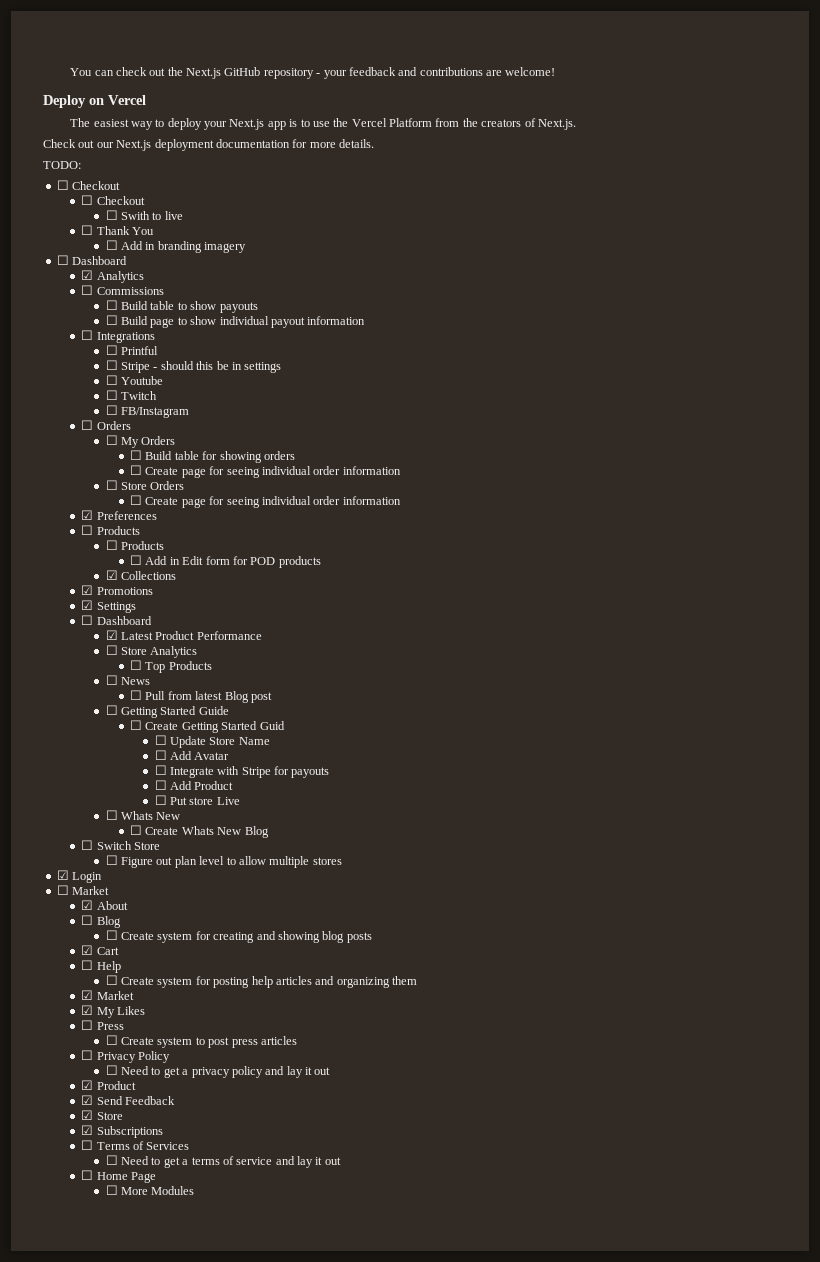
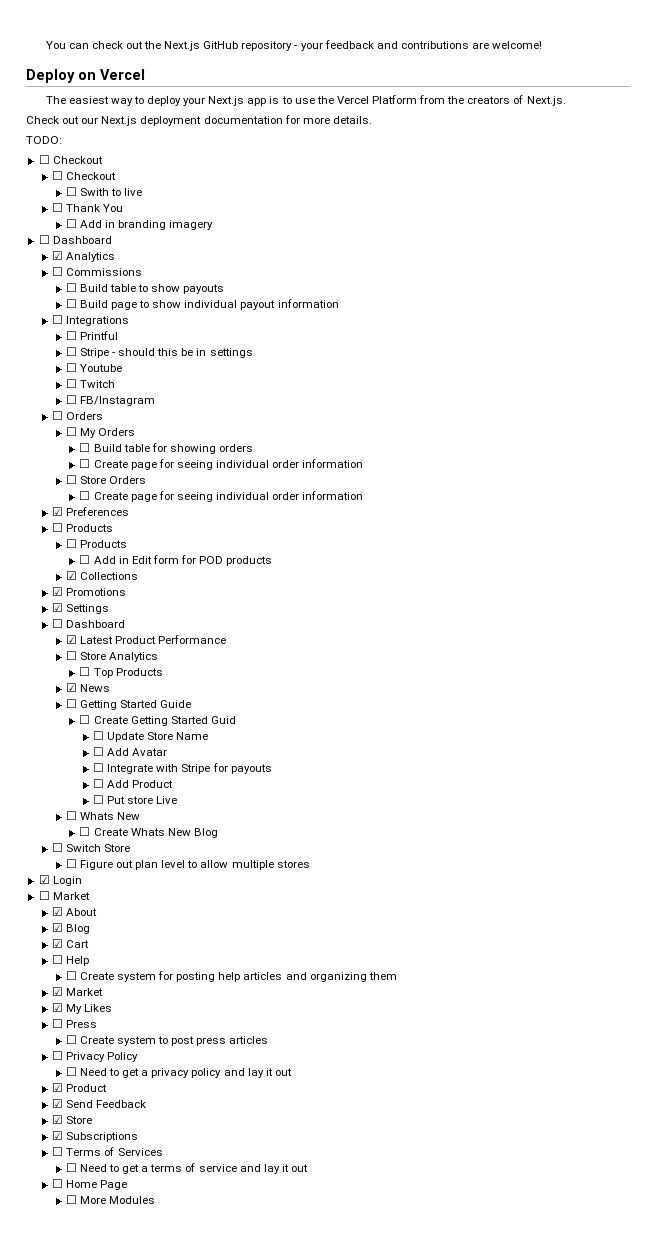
[105,675,118,685] ☐ -> [65,683,77,692] ☑
[130,690,272,703] // ☐ Pull from latest Blog post -> (110, 688) none
[81,915,121,928] [105,930,372,943] ☐ Blog // ☐ Create system for creating and showing blog posts -> [52,923,91,934] ☑ Blog

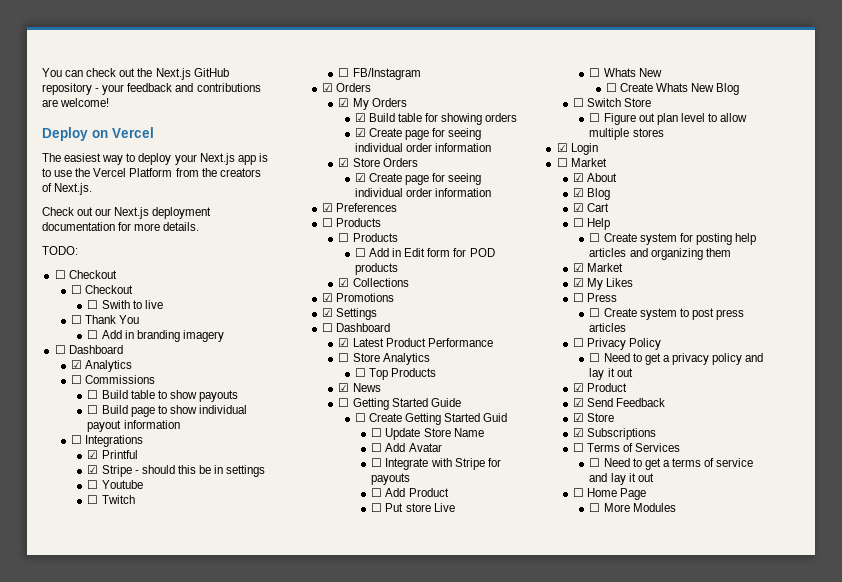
[65,331,77,340] ☐ -> [87,450,99,459] ☑
[65,347,77,356] ☐ -> [87,465,99,474] ☑
[52,411,104,420] [65,427,77,436] ☐ Orders // ☐ -> [322,83,372,92] [338,98,350,107] ☑ Orders // ☑
[79,443,91,452] ☐ -> [354,113,366,122] ☑
[79,459,364,470] [65,475,77,484] ☐ Create page for seeing individual order information // ☐ -> [354,128,482,140] [354,143,492,152] [338,158,350,167] ☑ Create page for seeing individual order information // ☑
[79,491,91,500] ☐ -> [354,173,366,182] ☑

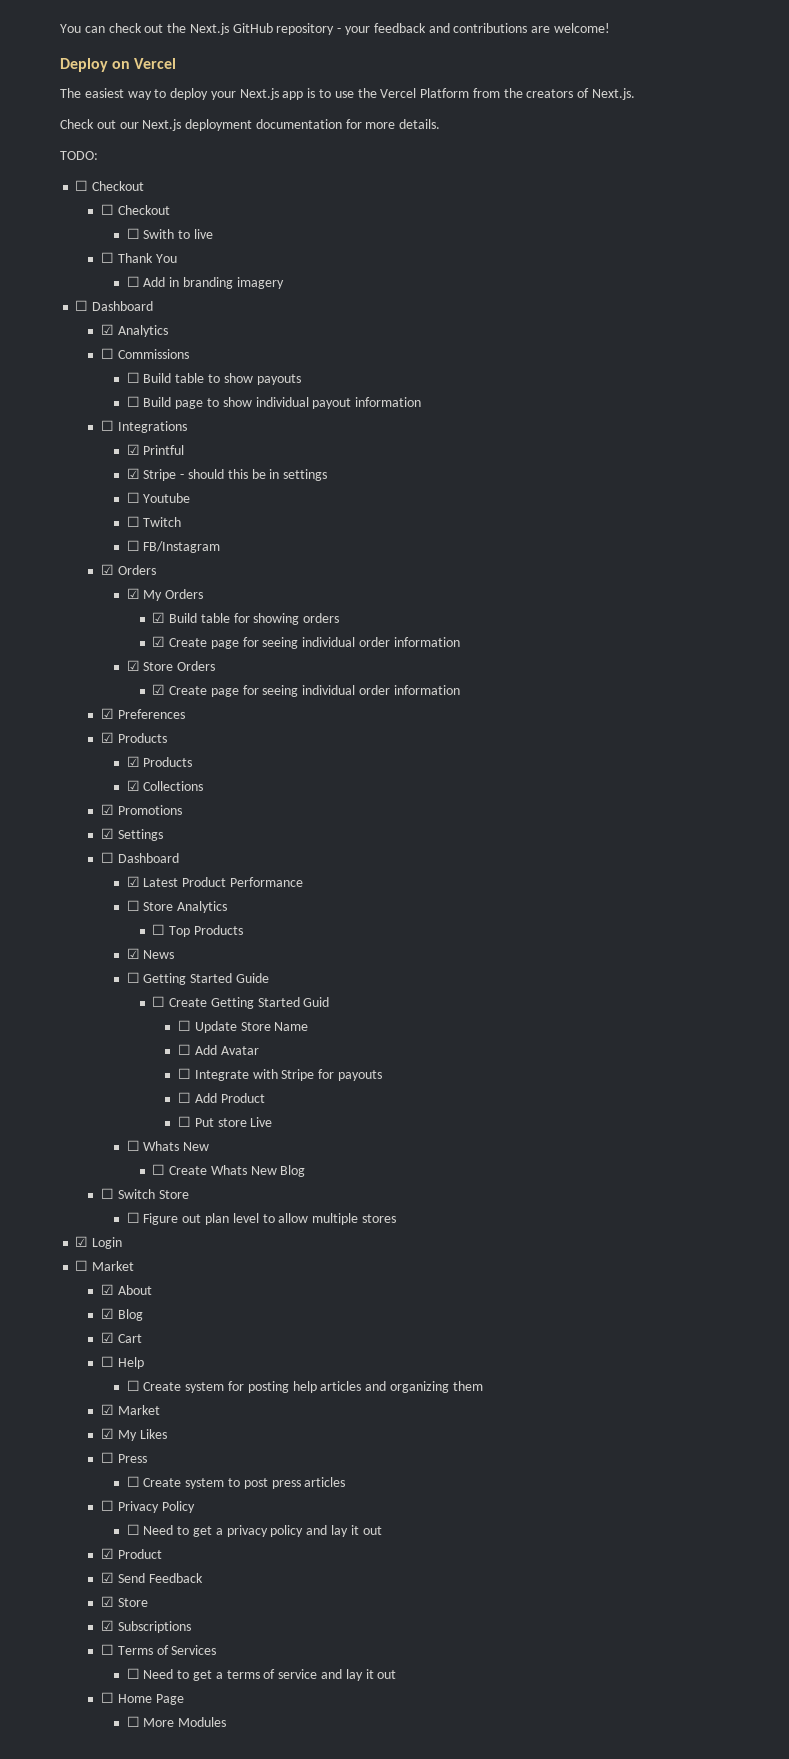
[322,218,382,227] [338,233,398,242] [354,248,495,257] [354,263,398,275] ☐ Products // ☐ Products // ☐ Add in Edit form for POD products -> [101,732,167,743] [126,756,193,767] ☑ Products // ☑ Products

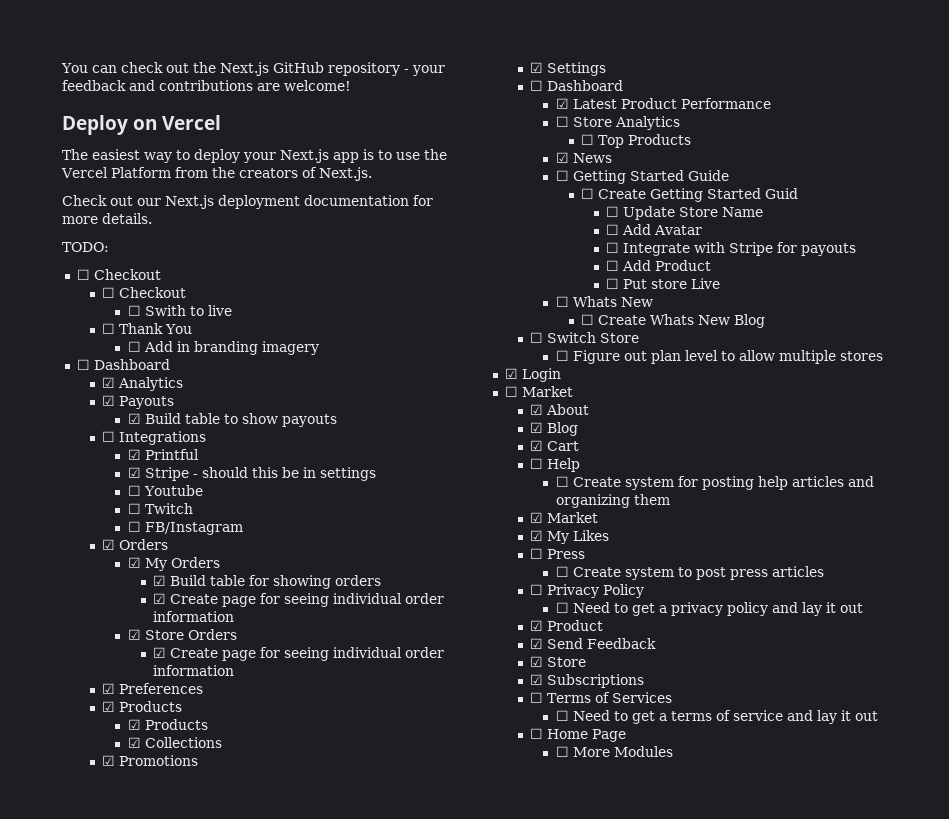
[101,348,189,359] [126,372,140,383] ☐ Commissions // ☐ -> [102,395,175,409] [127,413,141,424] ☑ Payouts // ☑
[126,396,422,409] // ☐ Build page to show individual payout information -> (337, 420) none

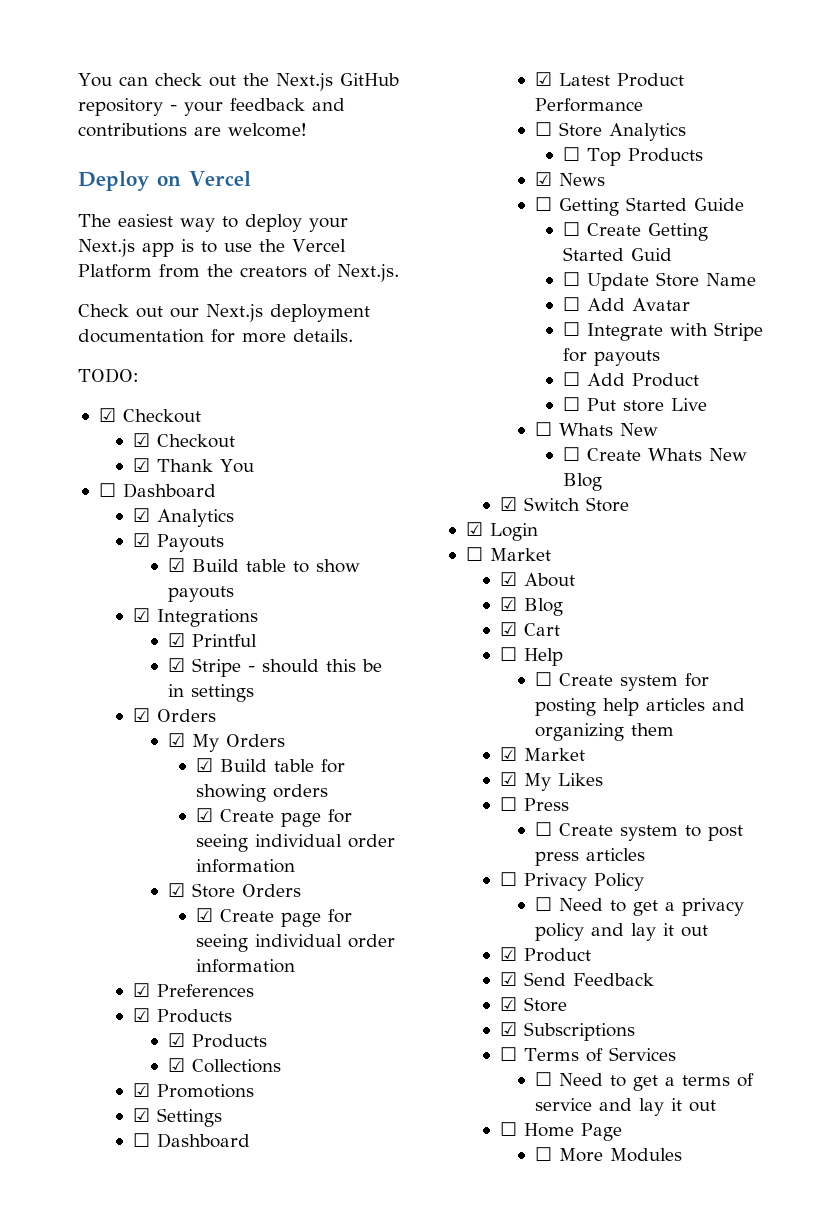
[76,269,161,280] [102,287,187,298] [127,305,232,316] [102,323,193,334] [127,341,319,355] ☐ Checkout // ☐ Checkout // ☐ Swith to live // ☐ Thank You // ☐ Add in branding imagery -> [98,408,201,423] [133,433,236,448] [133,458,255,473] ☑ Checkout // ☑ Checkout // ☑ Thank You
[102,431,116,442] ☐ -> [133,608,151,622] ☑
[127,485,203,496] [127,503,193,514] [127,521,243,535] // ☐ Youtube // ☐ Twitch // ☐ FB/Instagram -> (254, 693) none
[530,332,544,343] ☐ -> [500,497,518,511] ☑
[555,350,883,364] // ☐ Figure out plan level to allow multiple stores -> (630, 504) none

